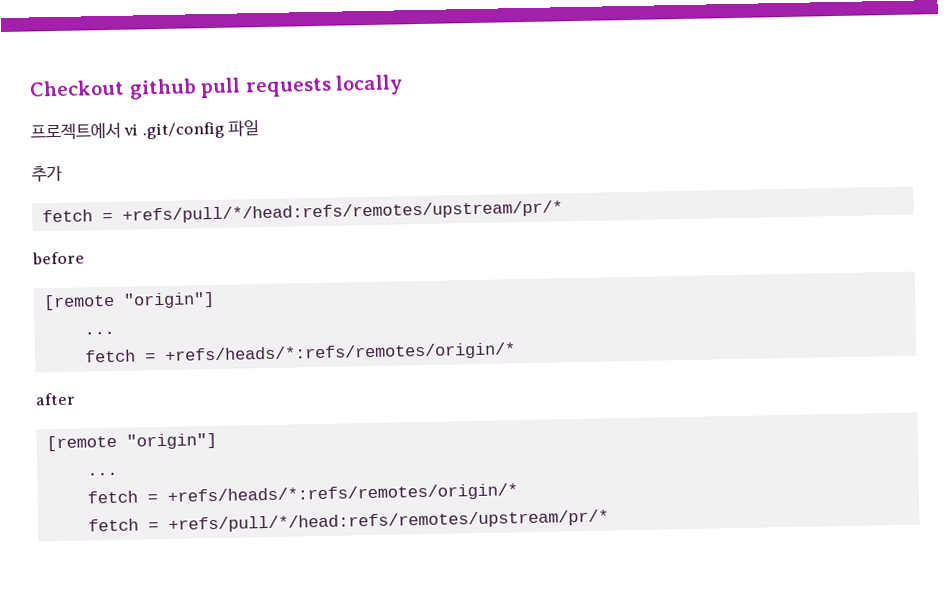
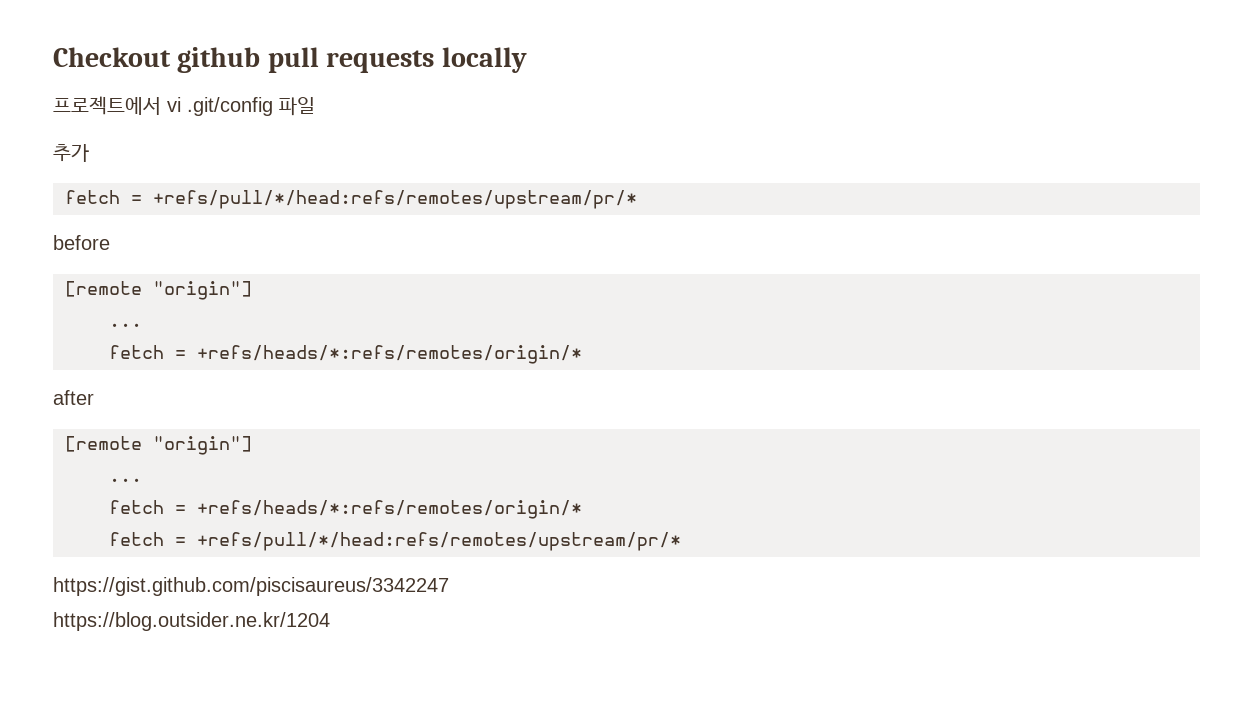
(609, 521) none -> [53,577,449,596] [53,612,330,631] // https://gist.github.com/piscisaureus/3342247 // https://blog.outsider.ne.kr/1204

